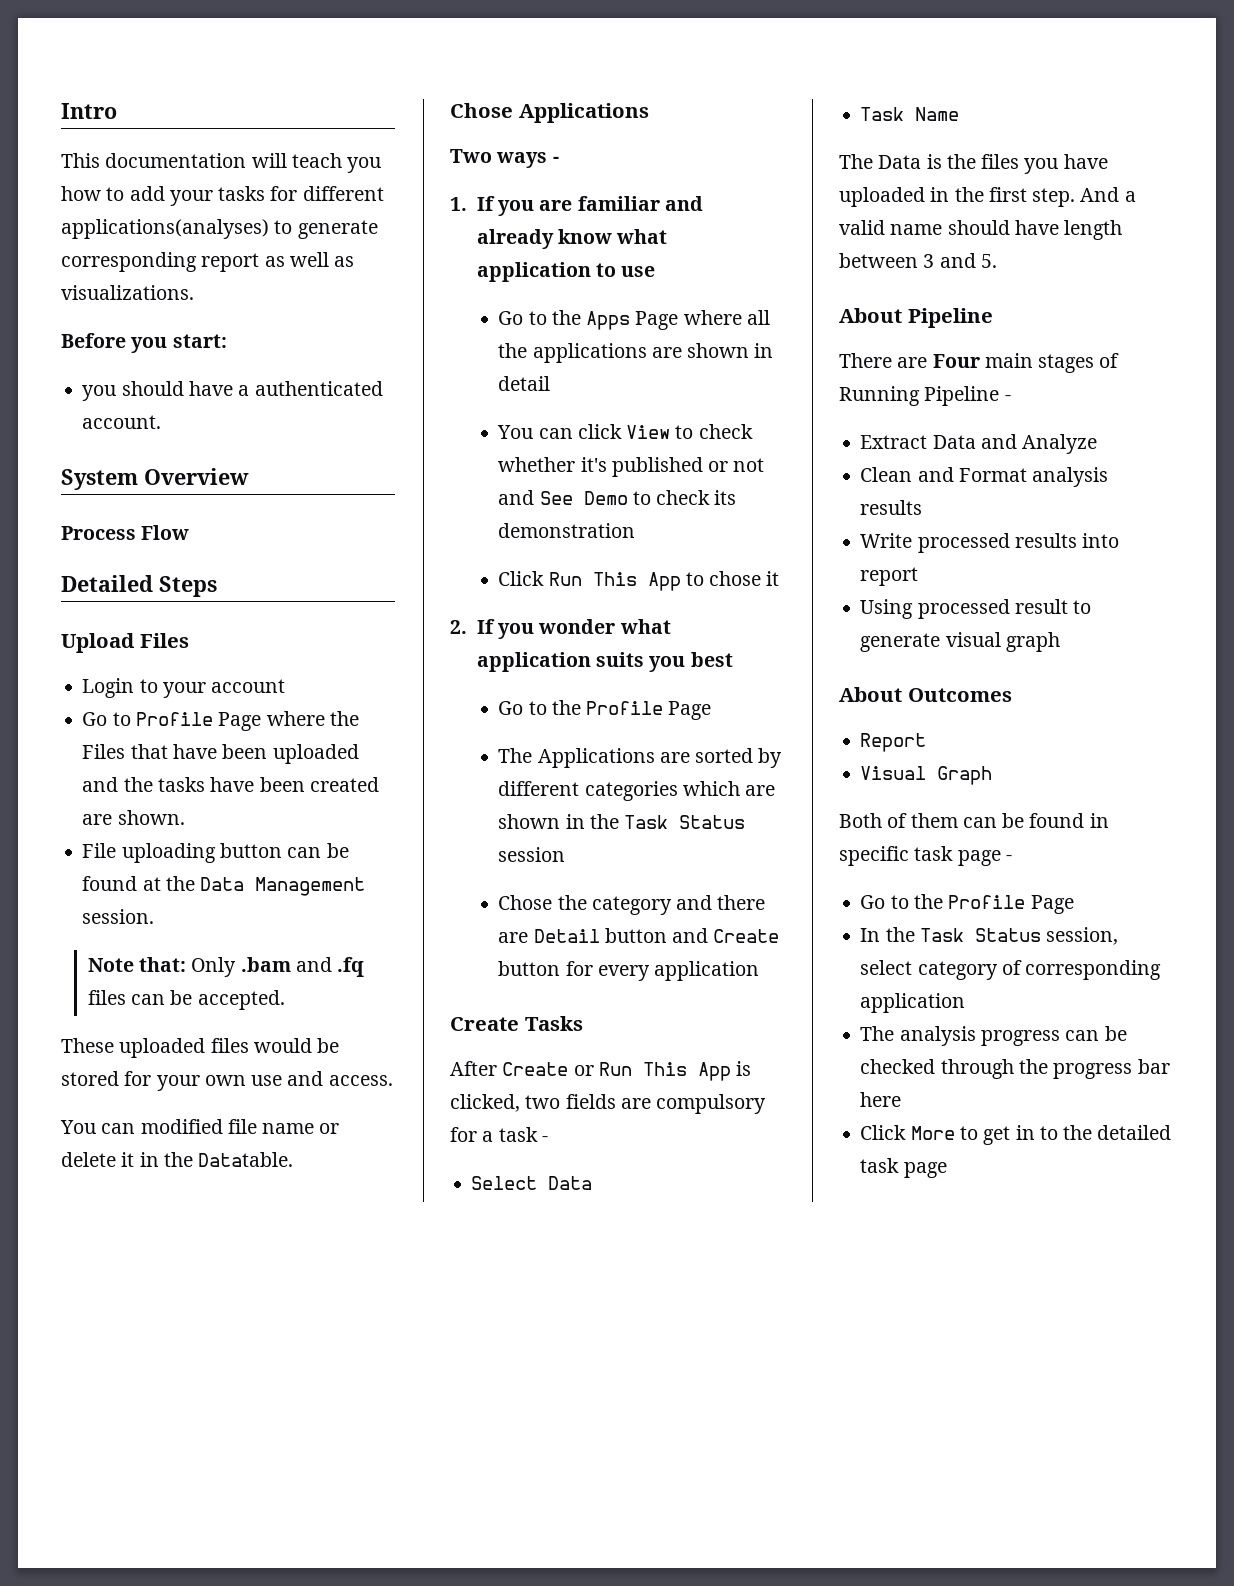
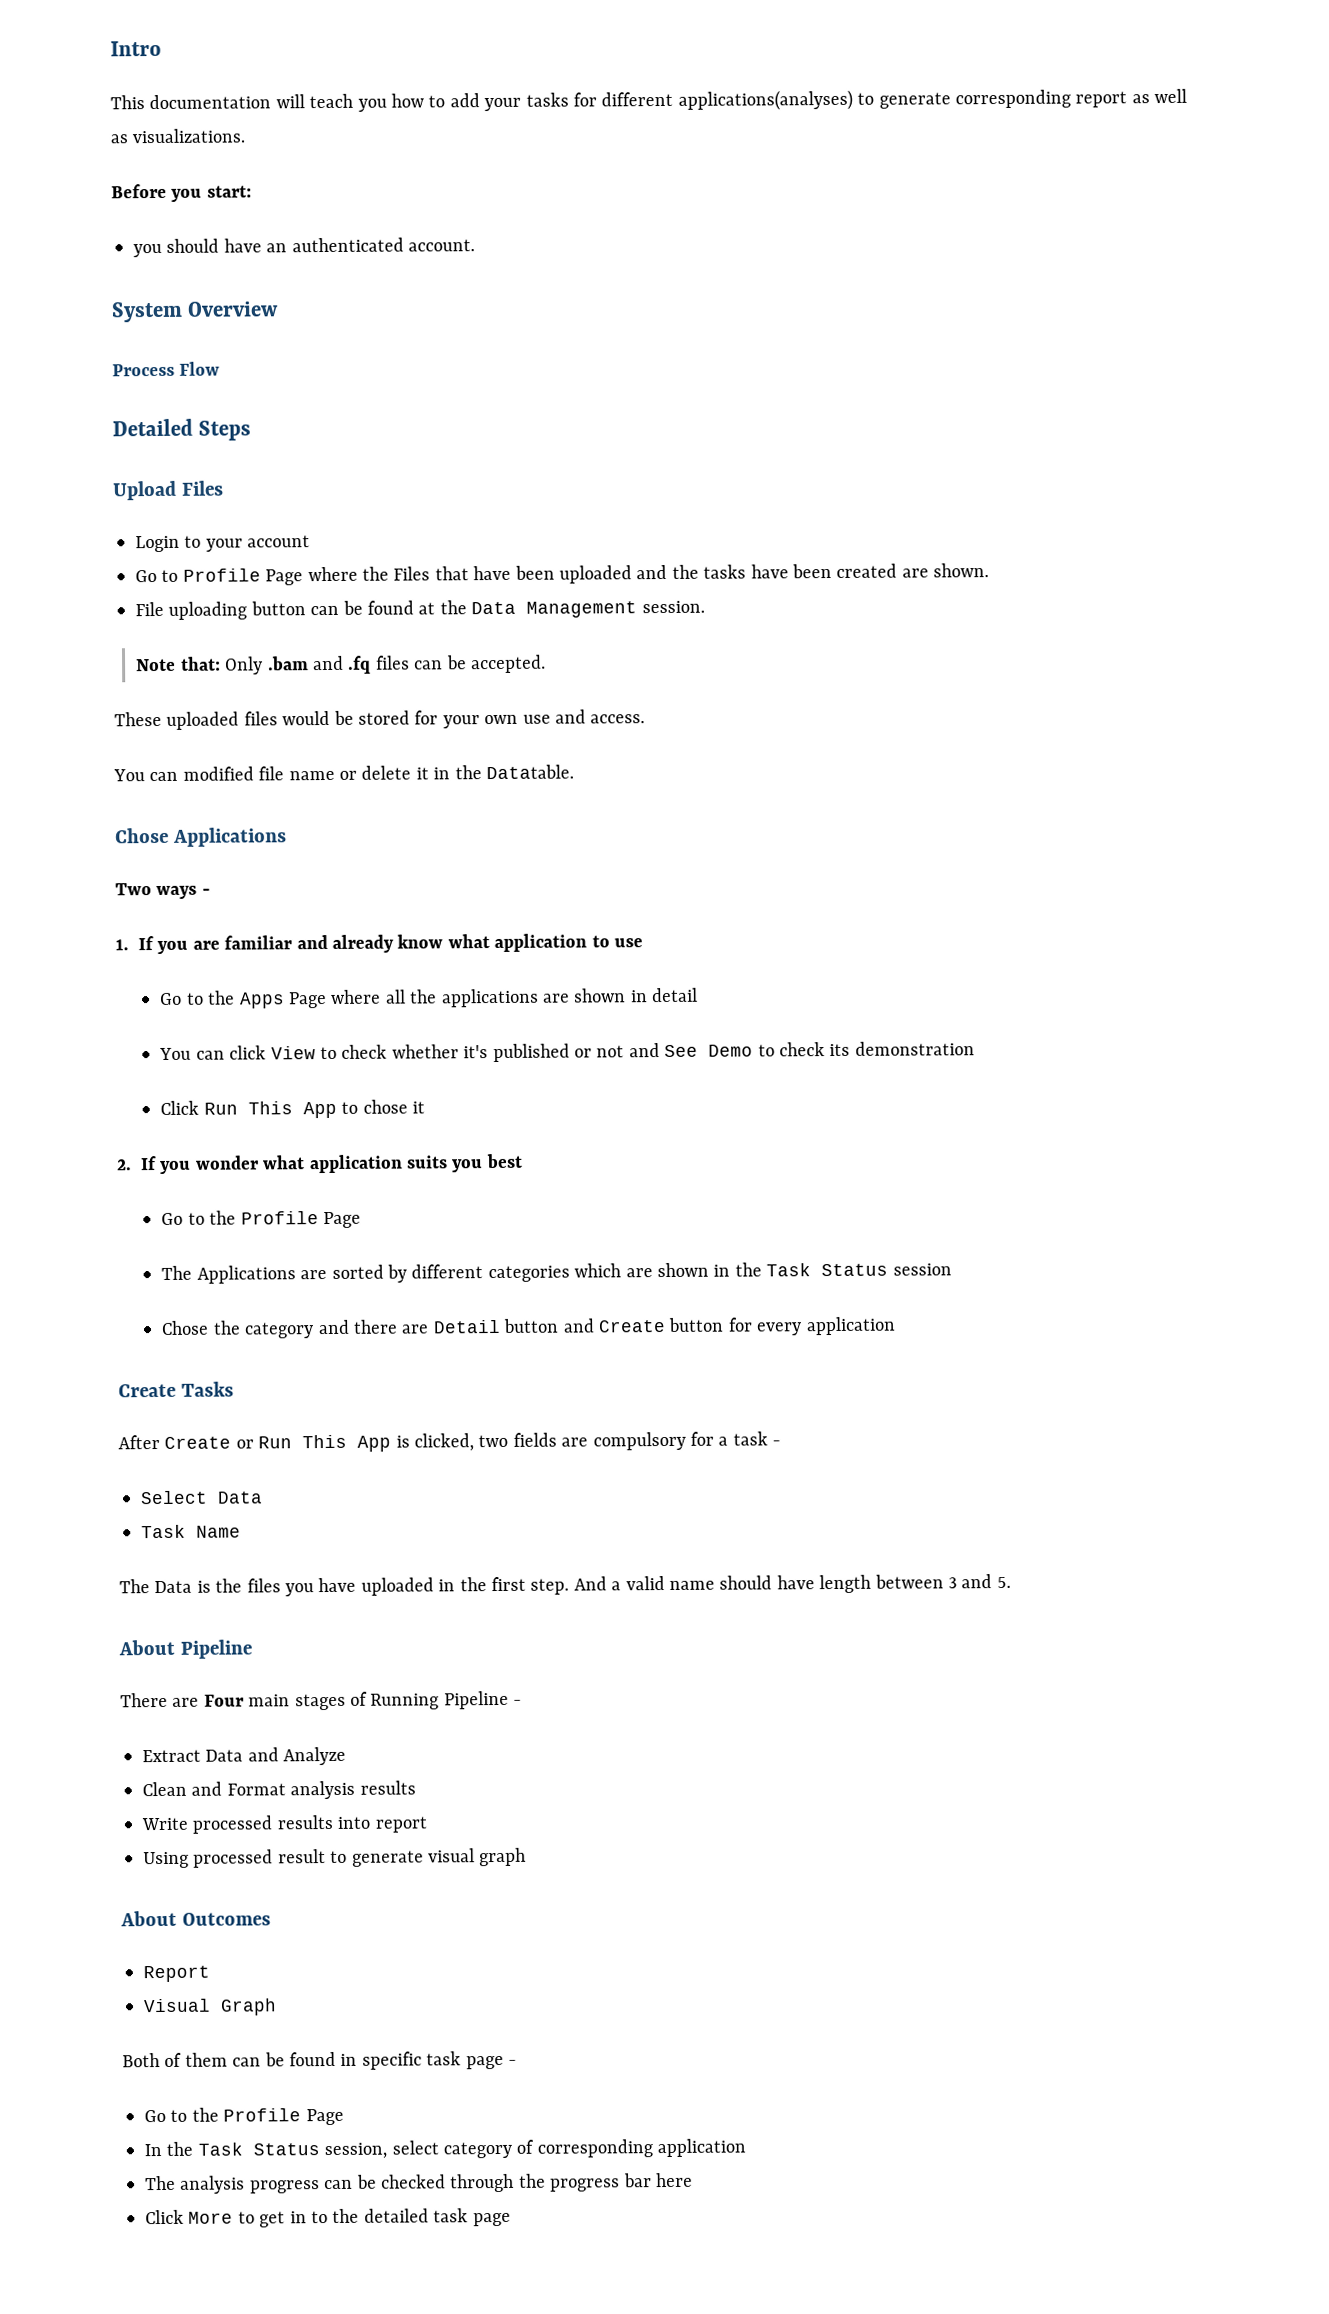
[238,385,250,396] a -> [266,243,288,253] an

